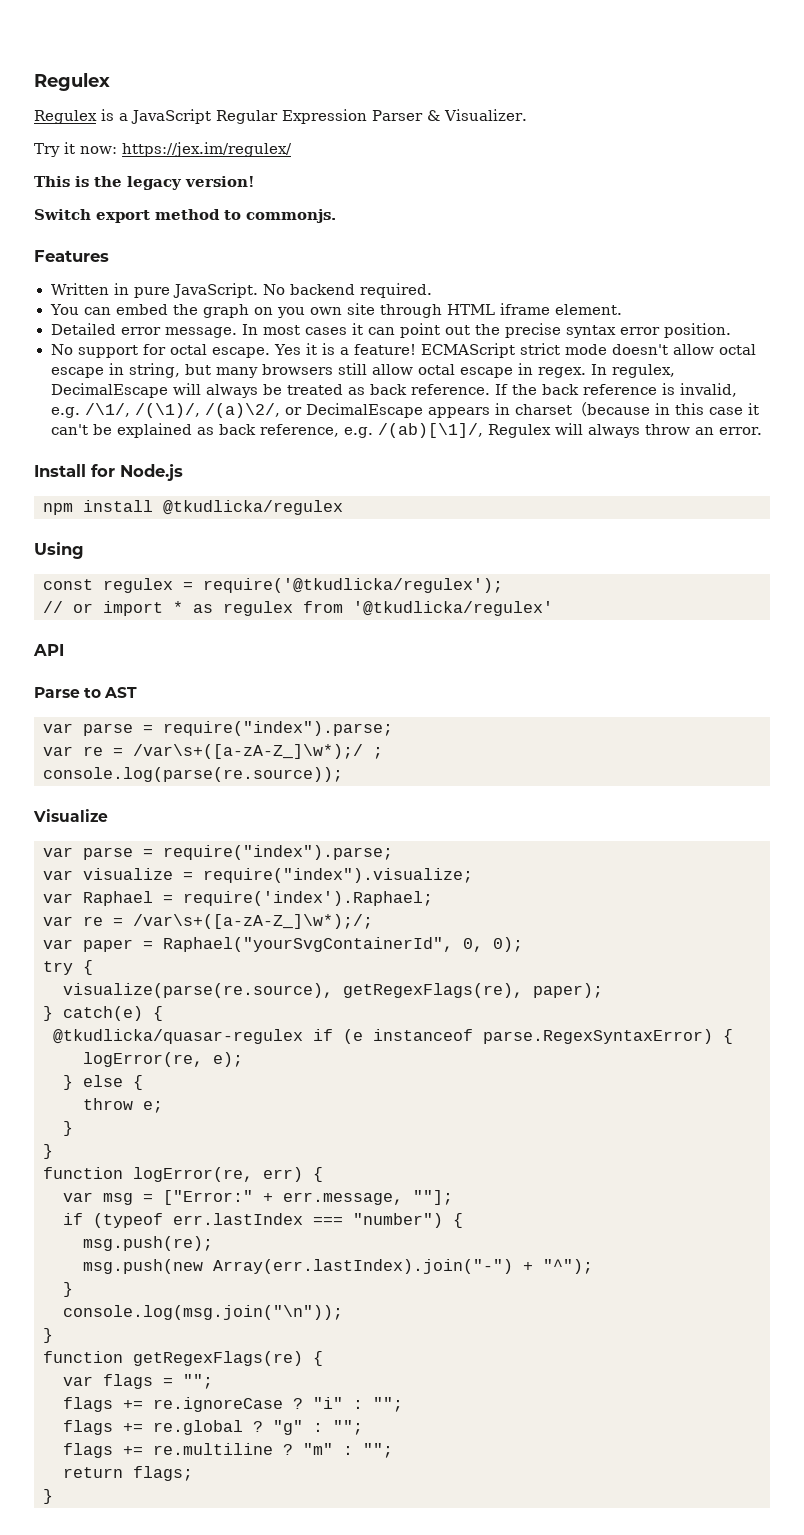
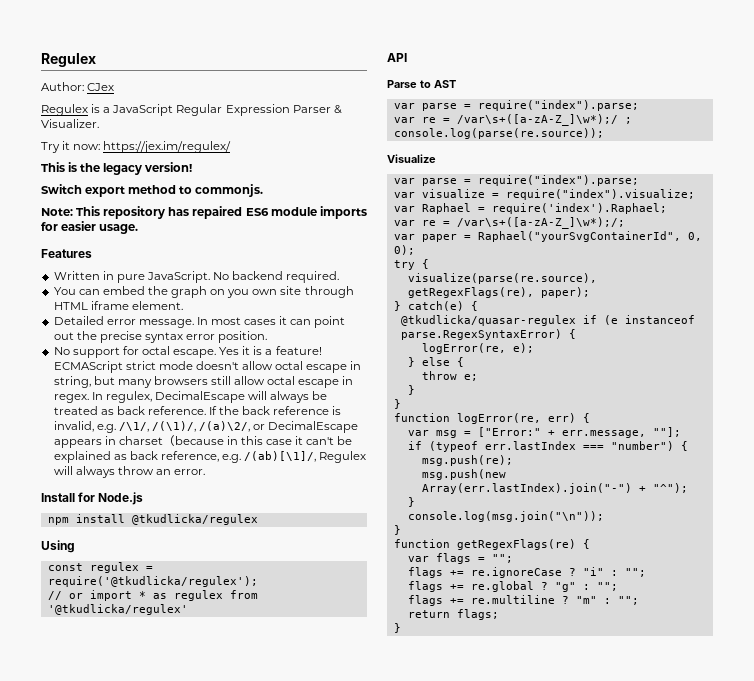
[34,73,110,91] Regulex -> [41,53,96,67] [41,82,115,91] Regulex // Author: CJex
(336, 216) none -> [41,206,367,219] [41,221,139,234] // Note: This repository has repaired ES6 module imports for easier usage.

